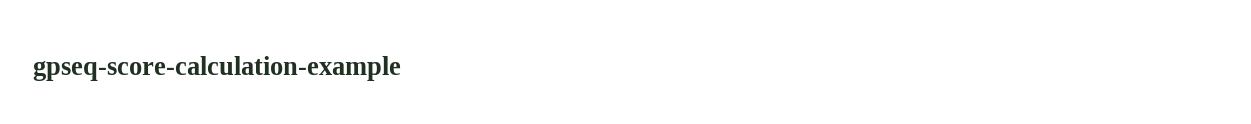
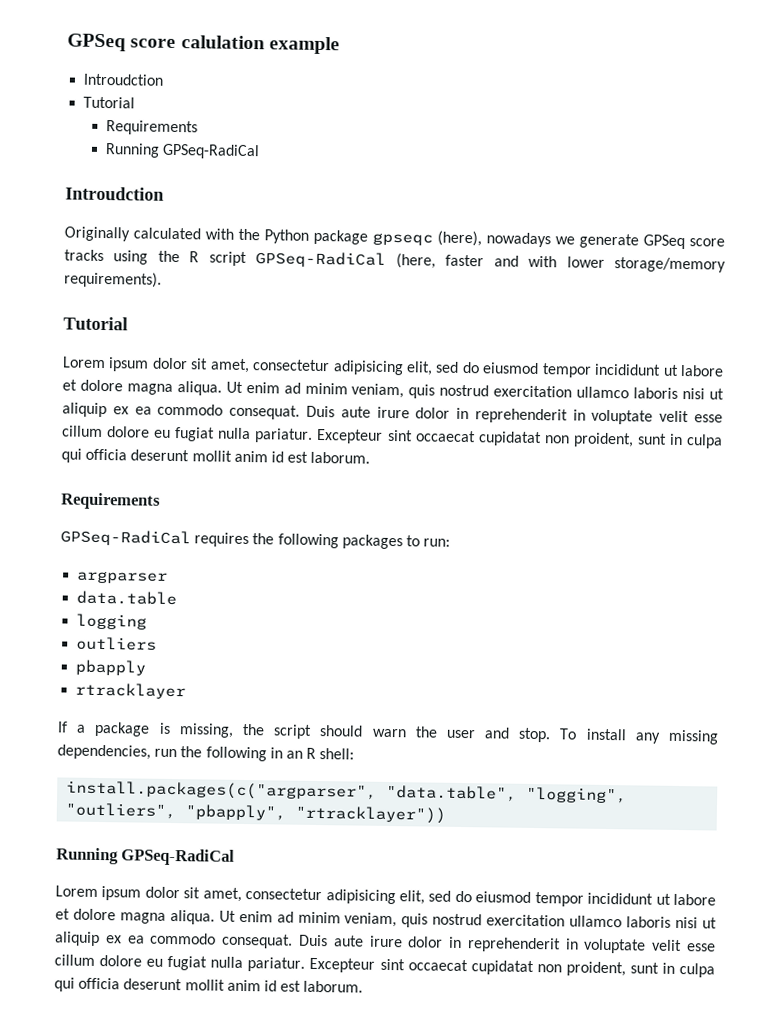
[33,56,401,81] gpseq-score-calculation-example -> [67,33,340,55] [83,73,165,86] [83,96,136,109] [106,120,199,136] [105,143,261,160] [65,186,164,201] [64,226,725,250] [64,249,726,273] [64,271,162,288] [63,316,128,331] [62,356,725,378] [62,379,724,400] [62,402,724,425] [62,425,723,449] [61,448,371,464] [61,492,161,510] [60,529,451,550] [77,570,169,584] [76,590,178,606] [76,613,148,630] [76,636,158,651] [75,659,147,676] [75,682,187,700] [57,721,719,745] [57,744,355,762] [66,780,628,804] [65,802,447,824] [56,847,236,866] [55,885,717,907] [55,908,717,929] [55,931,717,954] [54,954,715,978] [54,977,364,993] GPSeq score calulation example // Introudction // Tutorial // Requirements // Running GPSeq-RadiCal // Introudction // Originally calculated with the Python package gpseqc (here), nowadays we generate GPSeq score tracks using the R script GPSeq-RadiCal (here, faster and with lower storage/memory requirements). // Tutorial // Lorem ipsum dolor sit amet, consectetur adipisicing elit, sed do eiusmod tempor incididunt ut labore et dolore magna aliqua. Ut enim ad minim veniam, quis nostrud exercitation ullamco laboris nisi ut aliquip ex ea commodo consequat. Duis aute irure dolor in reprehenderit in voluptate velit esse cillum dolore eu fugiat nulla pariatur. Excepteur sint occaecat cupidatat non proident, sunt in culpa qui officia deserunt mollit anim id est laborum. // Requirements // GPSeq-RadiCal requires the following packages to run: // argparser // data.table // logging // outliers // pbapply // rtracklayer // If a package is missing, the script should warn the user and stop. To install any missing dependencies, run the following in an R shell: // install.packages(c("argparser", "data.table", "logging", "outliers", "pbapply", "rtracklayer")) // Running GPSeq-RadiCal // Lorem ipsum dolor sit amet, consectetur adipisicing elit, sed do eiusmod tempor incididunt ut labore et dolore magna aliqua. Ut enim ad minim veniam, quis nostrud exercitation ullamco laboris nisi ut aliquip ex ea commodo consequat. Duis aute irure dolor in reprehenderit in voluptate velit esse cillum dolore eu fugiat nulla pariatur. Excepteur sint occaecat cupidatat non proident, sunt in culpa qui officia deserunt mollit anim id est laborum.

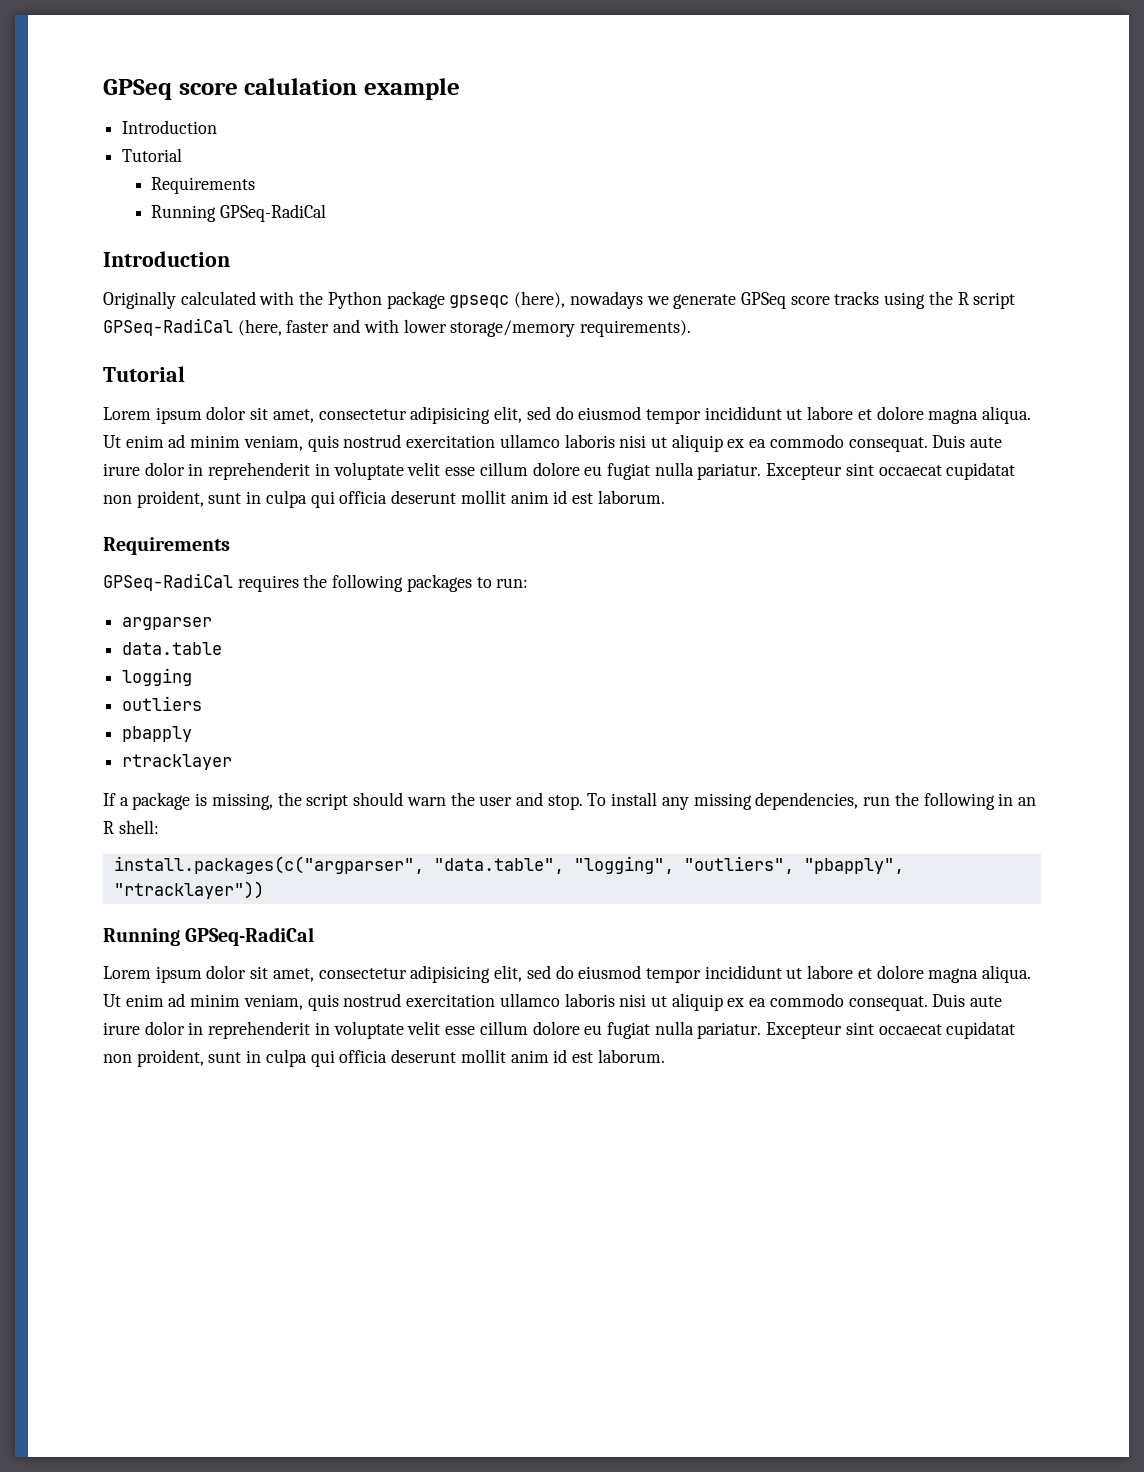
[83,73,165,86] Introudction -> [122,120,218,134] Introduction
[65,186,164,201] Introudction -> [103,251,230,267] Introduction

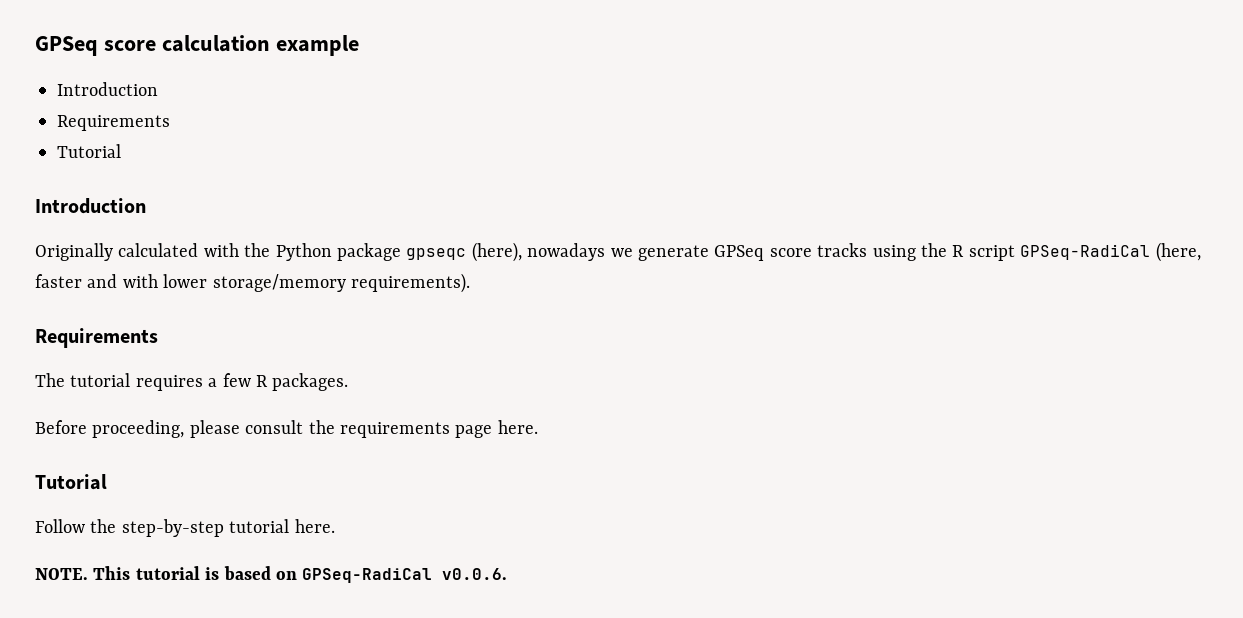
[103,78,358,100] GPSeq score calulation -> [35,35,270,56] GPSeq score calculation
[122,148,183,162] [151,177,256,194] [151,204,327,222] // Tutorial // Requirements // Running GPSeq-RadiCal -> [57,115,170,131] [57,144,121,158] // Requirements // Tutorial
[103,366,185,382] [103,406,1032,424] [103,434,1003,452] [103,462,1016,480] [103,490,665,508] [103,537,230,555] [103,573,529,592] [122,617,213,630] [122,642,223,655] [122,668,193,686] [122,696,203,711] [122,726,193,742] [122,754,233,770] [103,792,1036,810] [103,820,159,834] [113,856,904,874] [113,881,264,899] [103,927,315,946] [103,965,1032,983] [103,993,1003,1011] [103,1021,1016,1039] [103,1049,665,1067] Tutorial // Lorem ipsum dolor sit amet, consectetur adipisicing elit, sed do eiusmod tempor incididunt ut labore et dolore magna aliqua. Ut enim ad minim veniam, quis nostrud exercitation ullamco laboris nisi ut aliquip ex ea commodo consequat. Duis aute irure dolor in reprehenderit in voluptate velit esse cillum dolore eu fugiat nulla pariatur. Excepteur sint occaecat cupidatat non proident, sunt in culpa qui officia deserunt mollit anim id est laborum. // Requirements // GPSeq-RadiCal requires the following packages to run: // argparser // data.table // logging // outliers // pbapply // rtracklayer // If a package is missing, the script should warn the user and stop. To install any missing dependencies, run the following in an R shell: // install.packages(c("argparser", "data.table", "logging", "outliers", "pbapply", "rtracklayer")) // Running GPSeq-RadiCal // Lorem ipsum dolor sit amet, consectetur adipisicing elit, sed do eiusmod tempor incididunt ut labore et dolore magna aliqua. Ut enim ad minim veniam, quis nostrud exercitation ullamco laboris nisi ut aliquip ex ea commodo consequat. Duis aute irure dolor in reprehenderit in voluptate velit esse cillum dolore eu fugiat nulla pariatur. Excepteur sint occaecat cupidatat non proident, sunt in culpa qui officia deserunt mollit anim id est laborum. -> [35,328,158,348] [35,373,349,391] [35,420,538,438] [35,474,107,490] [35,519,335,537] [35,566,508,583] Requirements // The tutorial requires a few R packages. // Before proceeding, please consult the requirements page here. // Tutorial // Follow the step-by-step tutorial here. // NOTE. This tutorial is based on GPSeq-RadiCal v0.0.6.

